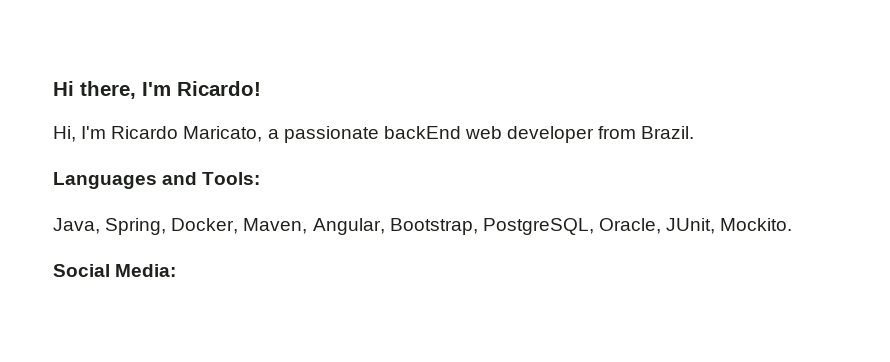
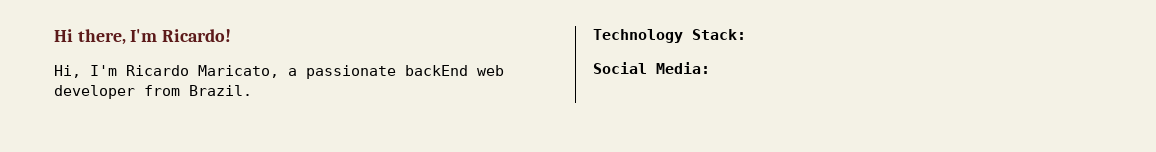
[53,172,261,189] [53,218,793,235] Languages and Tools: // Java, Spring, Docker, Maven, Angular, Bootstrap, PostgreSQL, Oracle, JUnit, Mockito. -> [593,29,746,43] Technology Stack:

